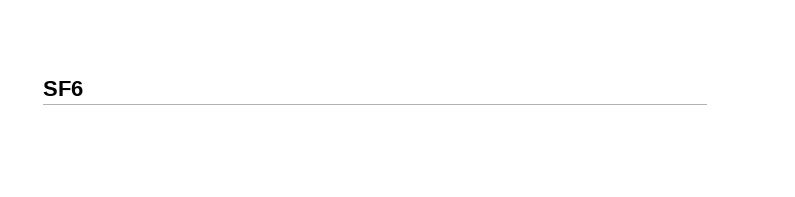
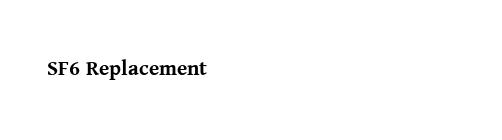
(83, 88) none -> [85,59,207,80] Replacement

